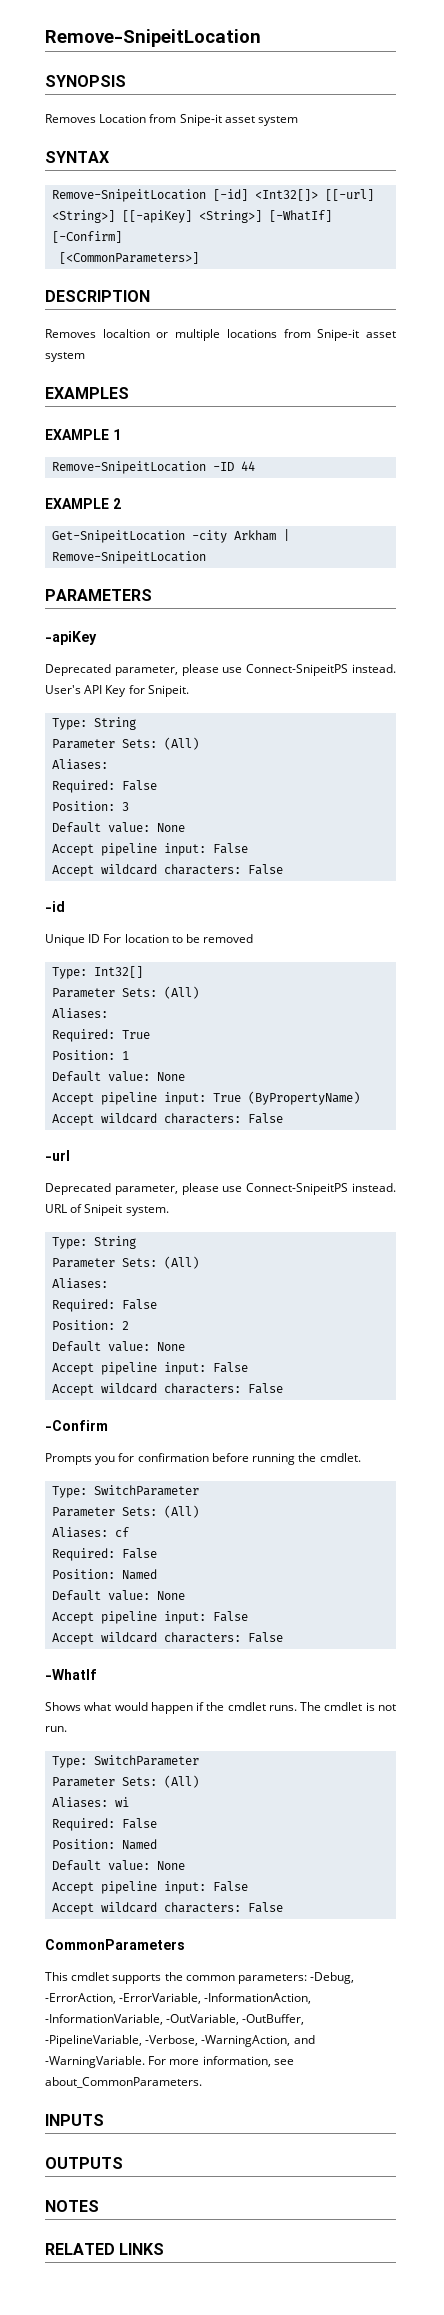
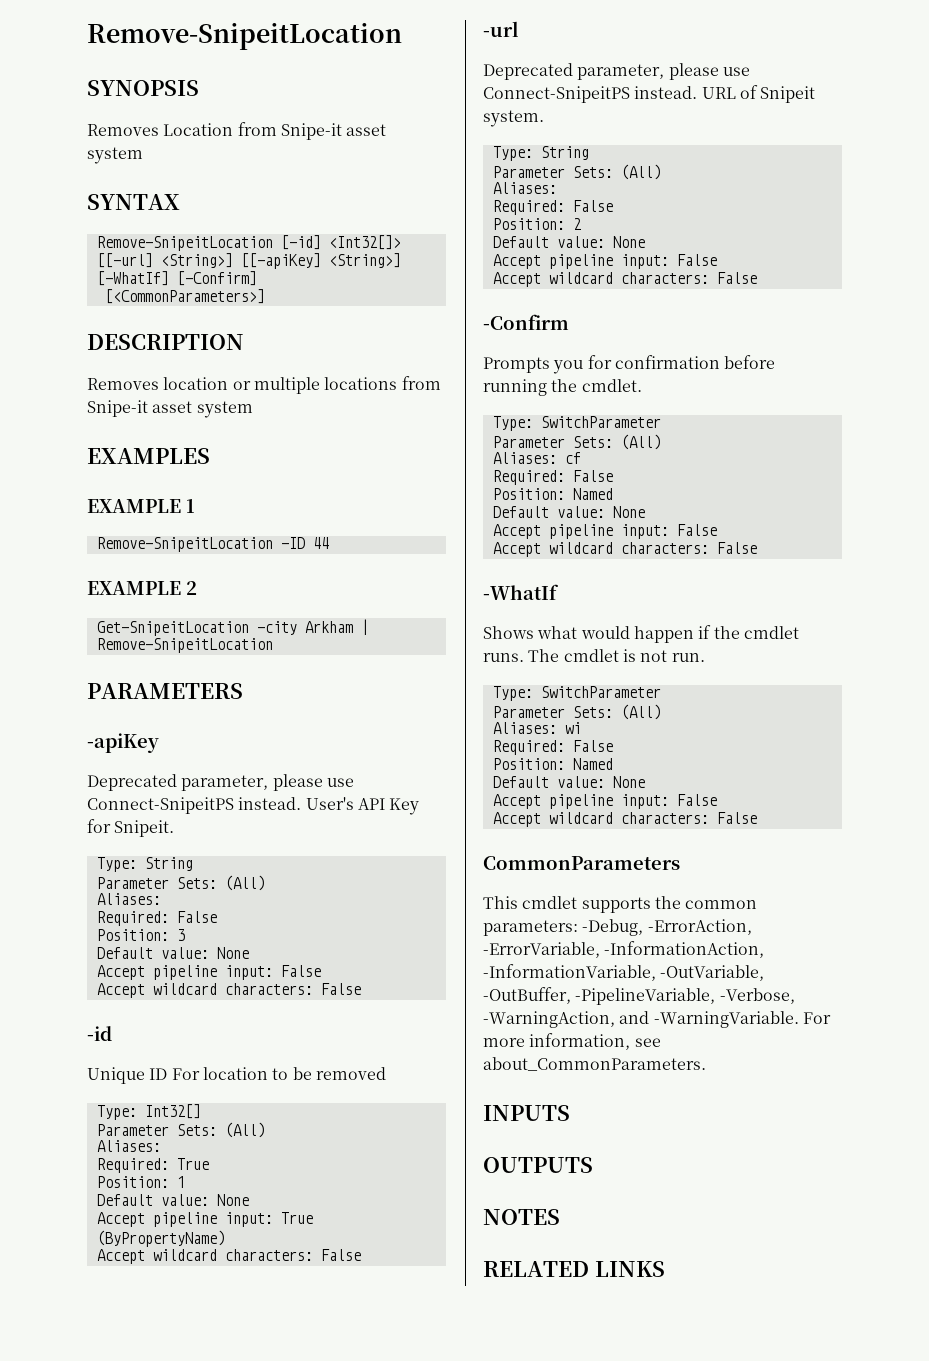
[102,329,150,338] localtion -> [163,377,229,390] location

